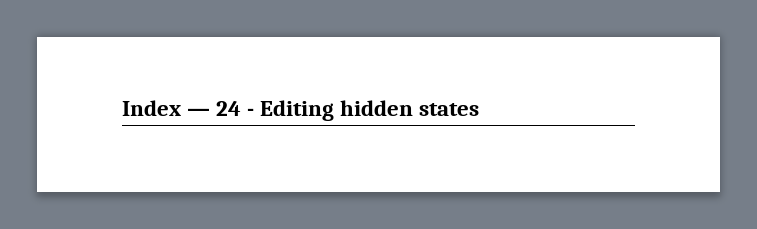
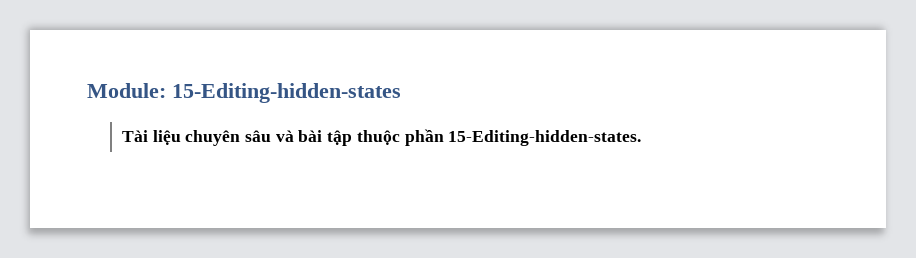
[122,100,480,121] Index — 24 - Editing hidden states -> [87,83,401,103] [121,129,642,146] Module: 15-Editing-hidden-states // Tài liệu chuyên sâu và bài tập thuộc phần 15-Editing-hidden-states.

